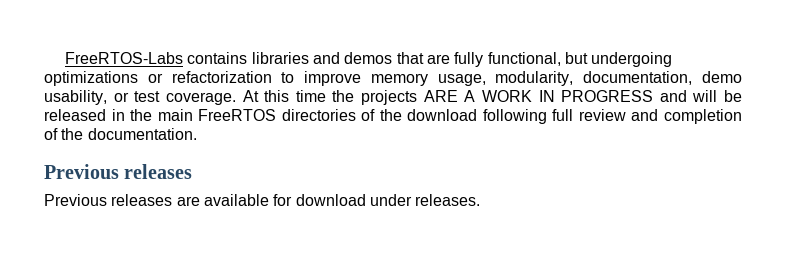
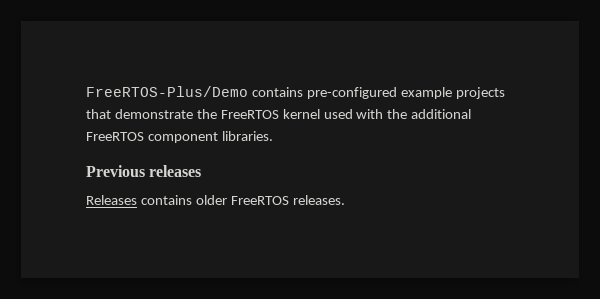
[64,52,673,67] [44,71,742,86] [44,90,742,105] [44,109,743,124] [44,128,197,140] [44,164,193,179] [44,194,412,206] FreeRTOS-Labs contains libraries and demos that are fully functional, but undergoing optimizations or refactorization to improve memory usage, modularity, documentation, demo usability, or test coverage. At this time the projects ARE A WORK IN PROGRESS and will be released in the main FreeRTOS directories of the download following full review and completion of the documentation. // Previous releases // Previous releases are available for download under -> [86,86,505,99] [86,109,472,119] [86,131,273,143] [86,165,202,177] [86,195,289,205] FreeRTOS-Plus/Demo contains pre-configured example projects that demonstrate the FreeRTOS kernel used with the additional FreeRTOS component libraries. // Previous releases // Releases contains older FreeRTOS

